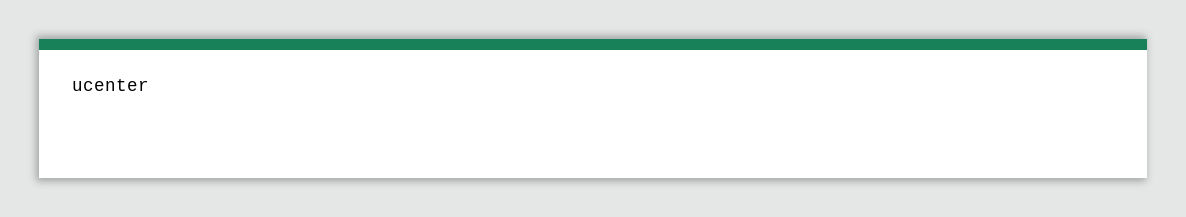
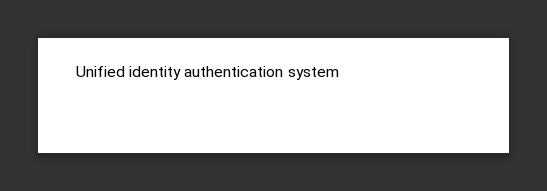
[72,79,149,91] ucenter -> [76,66,339,80] Unified identity authentication system

